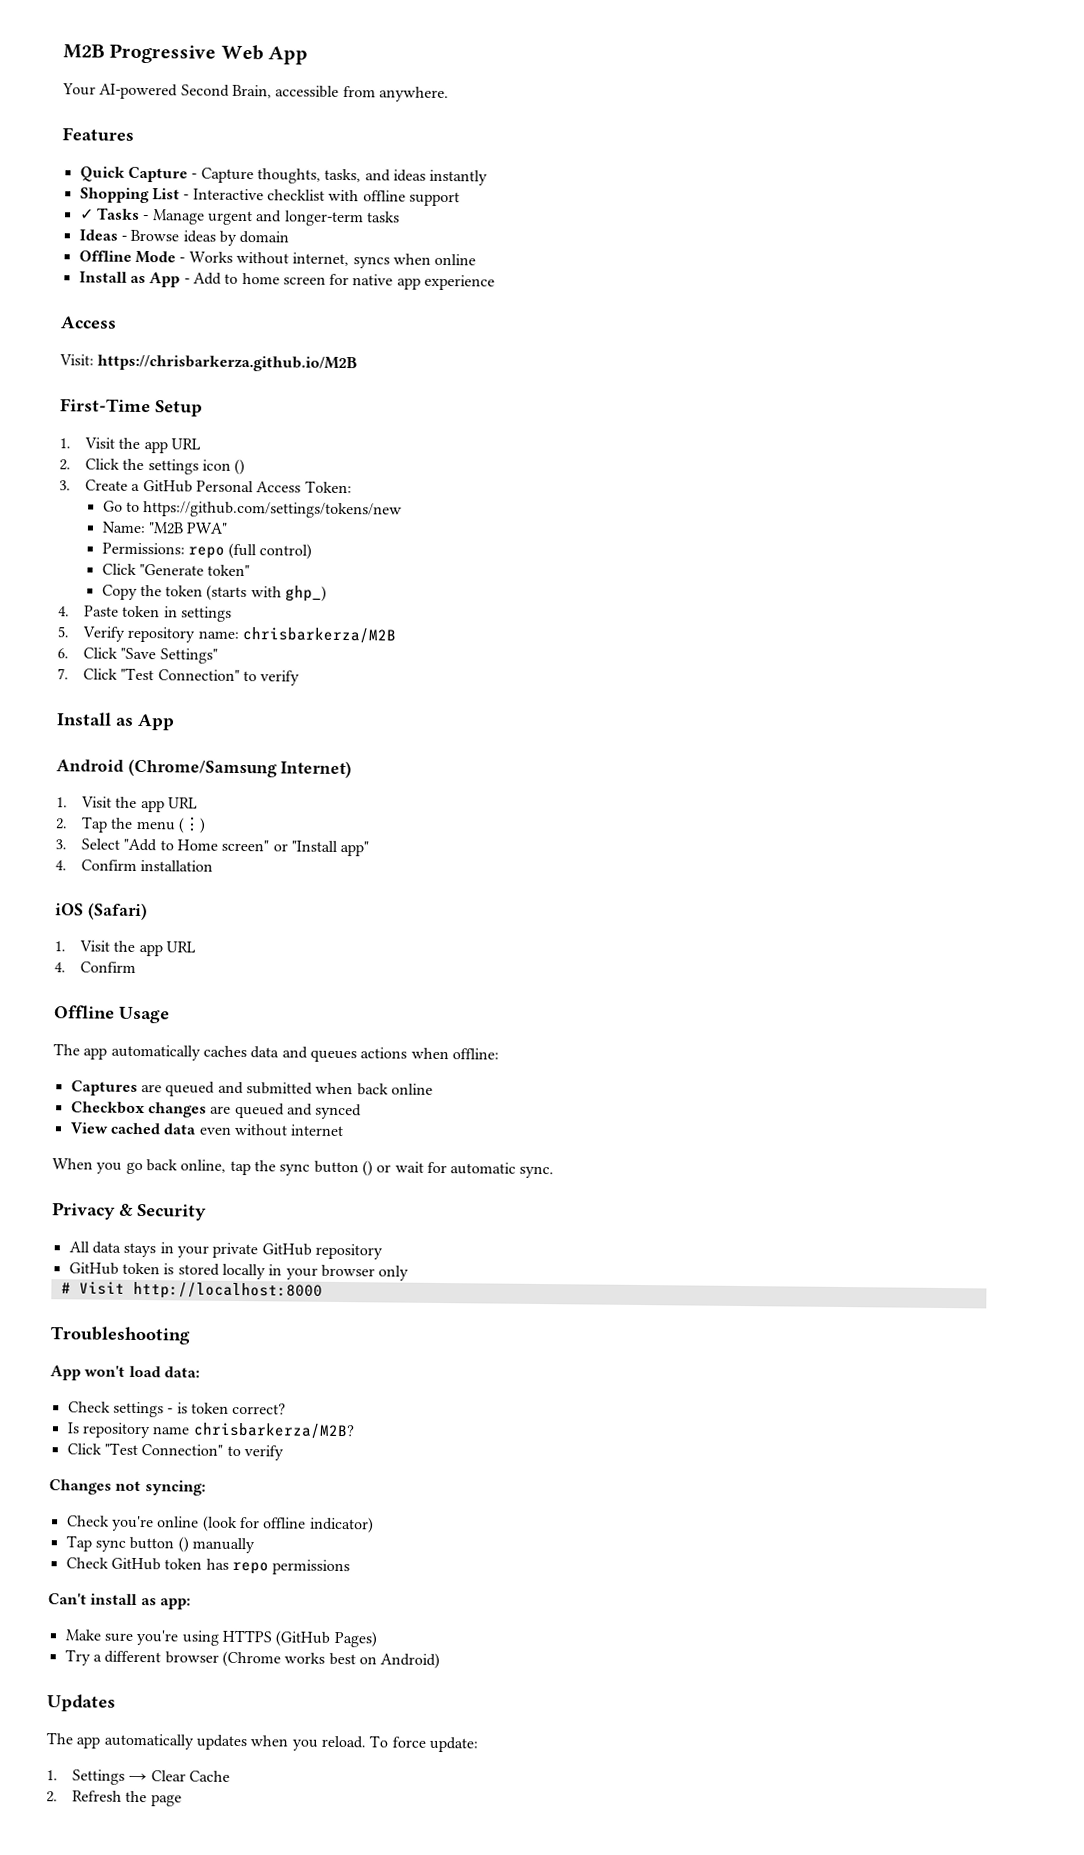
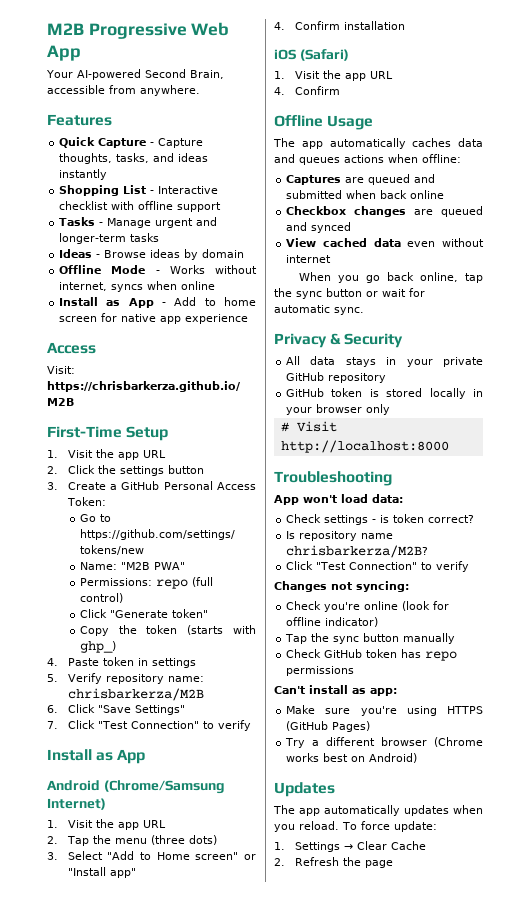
[79,208,94,220] ✓ -> (222, 207) none
[201,458,246,476] icon () -> [167,465,204,474] button
[177,817,206,834] (⋮) -> [150,835,217,845] (three dots)
[361,1160,373,1177] () -> (362, 292) none
[94,1536,189,1553] sync button () -> [311,633,400,644] the sync button

